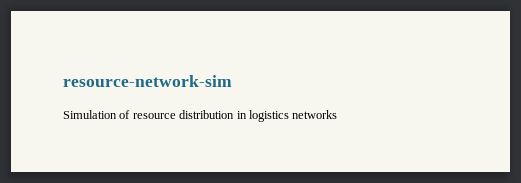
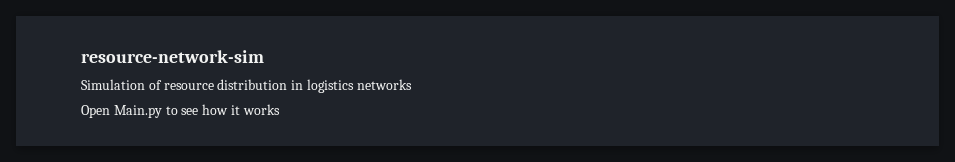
(338, 114) none -> [81,104,280,118] // Open Main.py to see how it works

